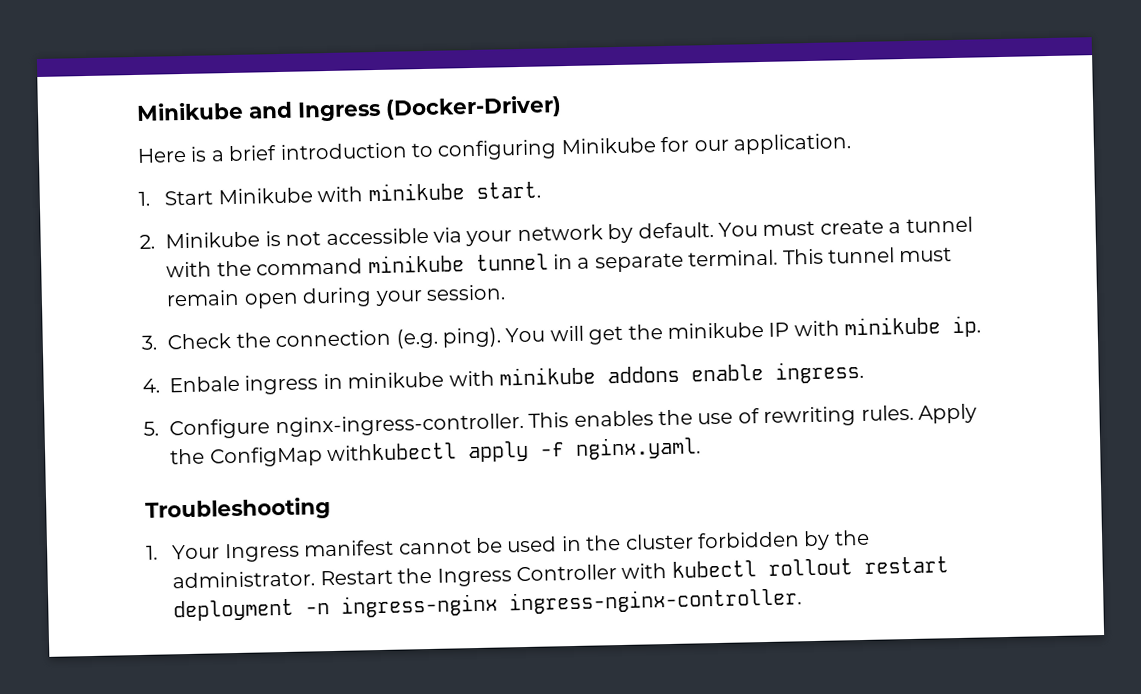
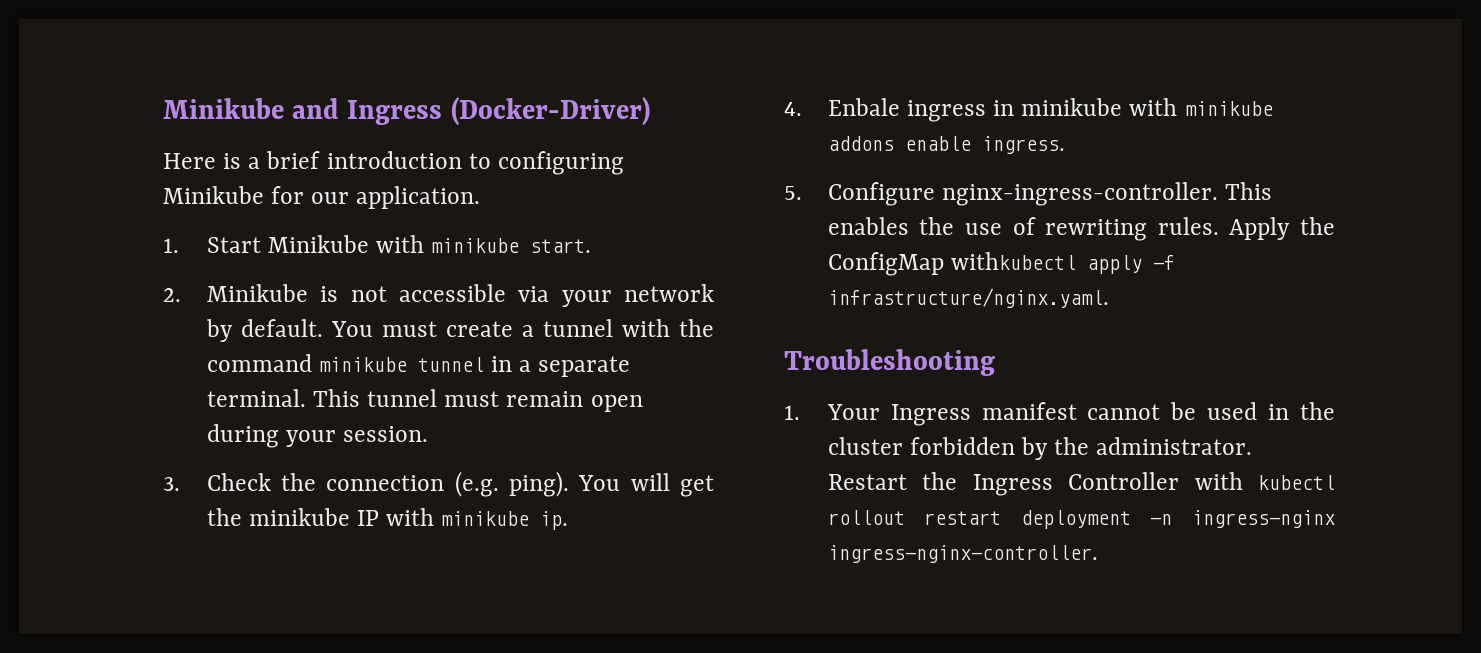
[575,436,702,460] nginx.yaml. -> [827,288,1109,308] infrastructure/nginx.yaml.

